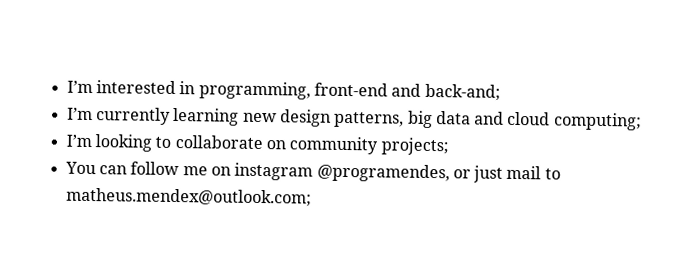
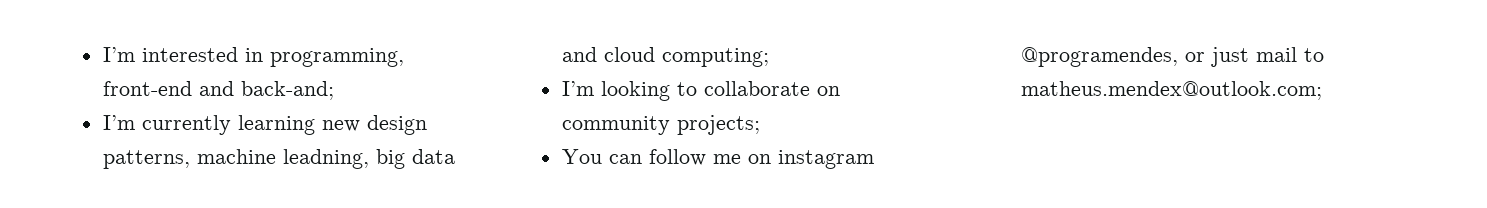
(405, 119) none -> [196,149,369,169] machine leadning,

